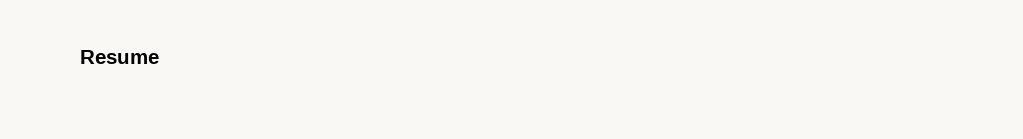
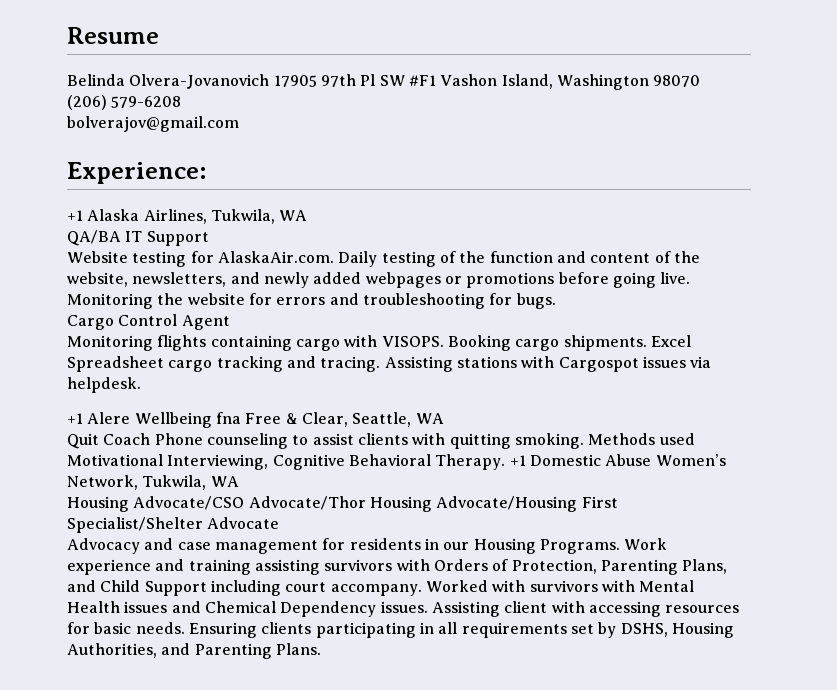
(159, 57) none -> [67,74,701,90] [67,95,182,110] [67,116,239,132] [67,162,207,184] [67,209,308,224] [67,230,209,246] [67,251,700,267] [67,272,691,288] [67,293,556,309] [67,314,230,330] [67,335,691,351] [67,356,712,372] [67,377,141,393] [67,412,444,428] [67,433,695,449] [67,454,726,470] [67,475,239,490] [67,496,618,512] [67,517,280,533] [67,538,668,554] [67,559,728,575] [67,580,695,596] [67,601,740,617] [67,622,734,638] [67,643,321,659] // Belinda Olvera-Jovanovich 17905 97th Pl SW #F1 Vashon Island, Washington 98070 // (206) 579-6208 // bolverajov@gmail.com // Experience: // +1 Alaska Airlines, Tukwila, WA // QA/BA IT Support // Website testing for AlaskaAir.com. Daily testing of the function and content of the website, newsletters, and newly added webpages or promotions before going live. Monitoring the website for errors and troubleshooting for bugs. // Cargo Control Agent // Monitoring flights containing cargo with VISOPS. Booking cargo shipments. Excel Spreadsheet cargo tracking and tracing. Assisting stations with Cargospot issues via helpdesk. // +1 Alere Wellbeing fna Free & Clear, Seattle, WA // Quit Coach Phone counseling to assist clients with quitting smoking. Methods used Motivational Interviewing, Cognitive Behavioral Therapy. +1 Domestic Abuse Women’s Network, Tukwila, WA // Housing Advocate/CSO Advocate/Thor Housing Advocate/Housing First Specialist/Shelter Advocate // Advocacy and case management for residents in our Housing Programs. Work experience and training assisting survivors with Orders of Protection, Parenting Plans, and Child Support including court accompany. Worked with survivors with Mental Health issues and Chemical Dependency issues. Assisting client with accessing resources for basic needs. Ensuring clients participating in all requirements set by DSHS, Housing Authorities, and Parenting Plans.

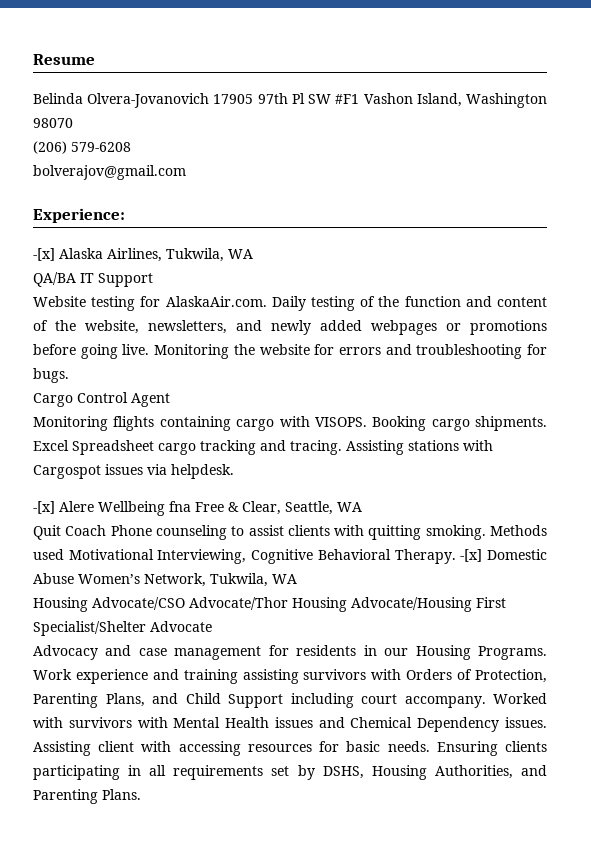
[67,210,83,221] +1 -> [33,248,55,261] -[x]
[67,413,83,424] +1 -> [33,501,55,514] -[x]
[509,455,526,466] +1 -> [460,549,483,562] -[x]

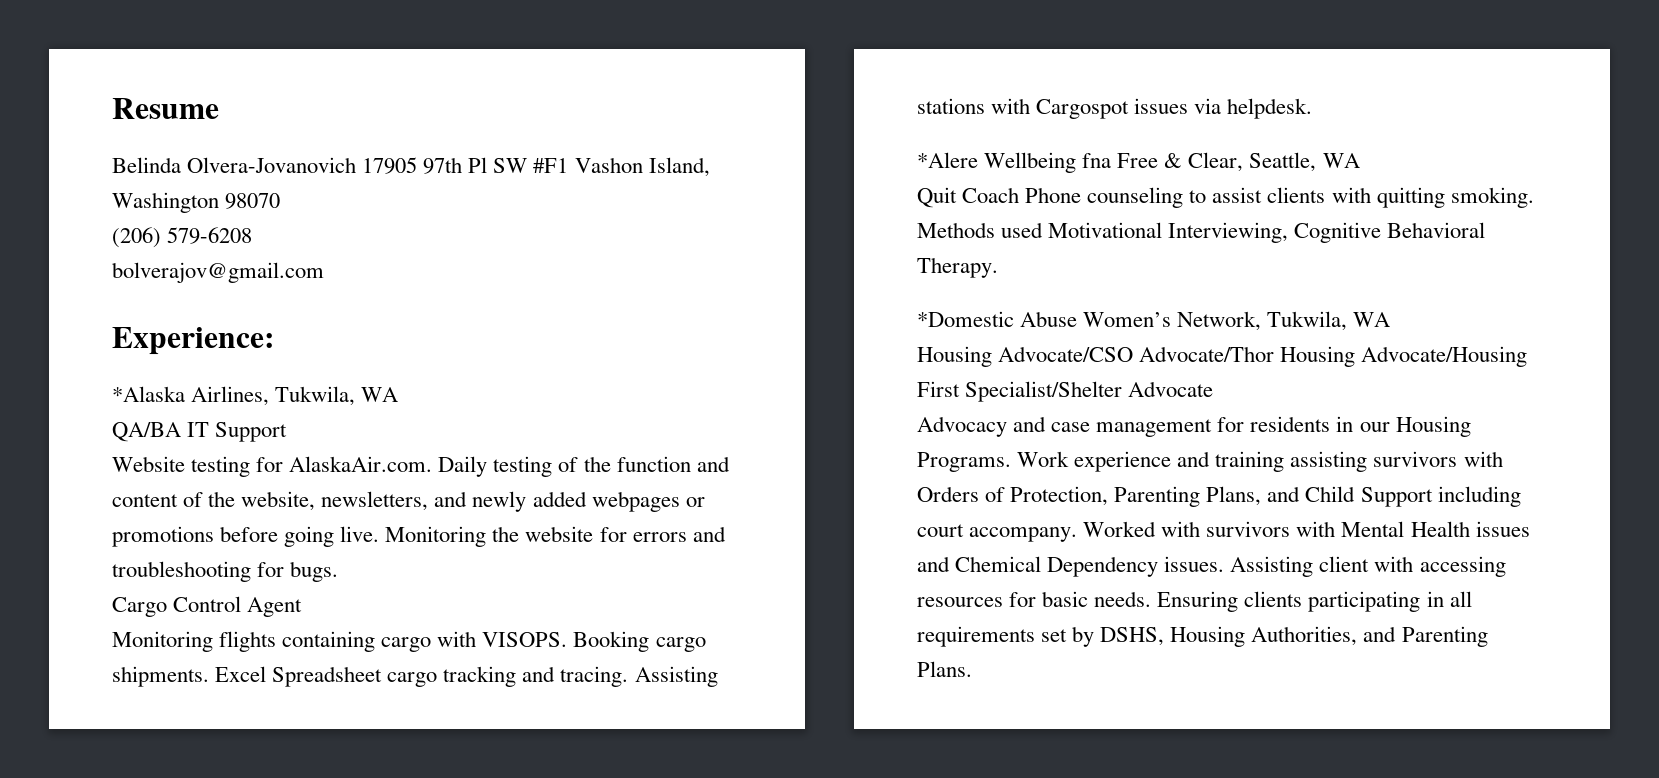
[33,248,103,261] -[x] Alaska -> [112,386,185,402] *Alaska
[33,501,94,514] -[x] Alere -> [917,152,978,168] *Alere
[460,549,547,562] -[x] Domestic -> [917,311,1014,327] // *Domestic

